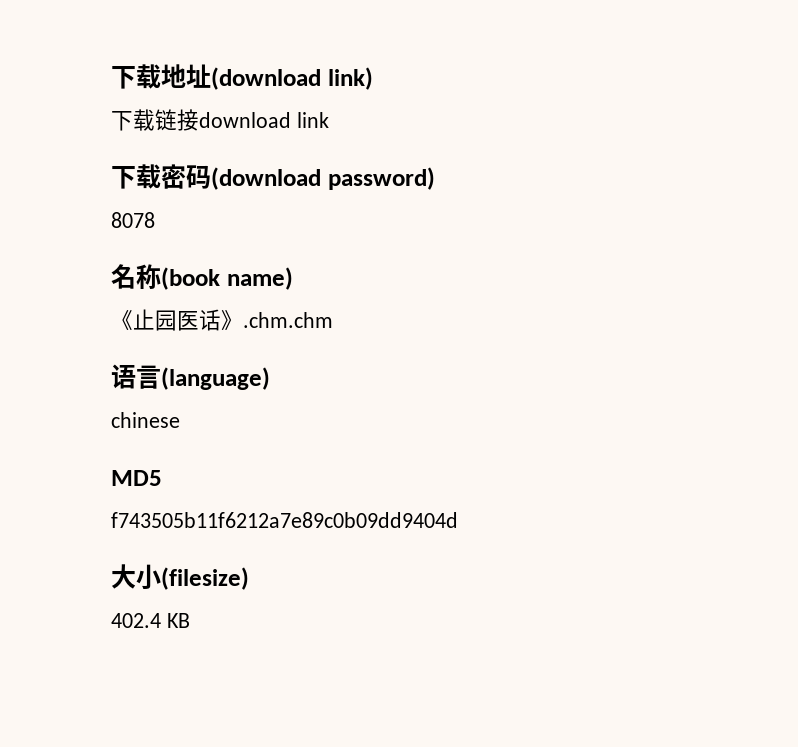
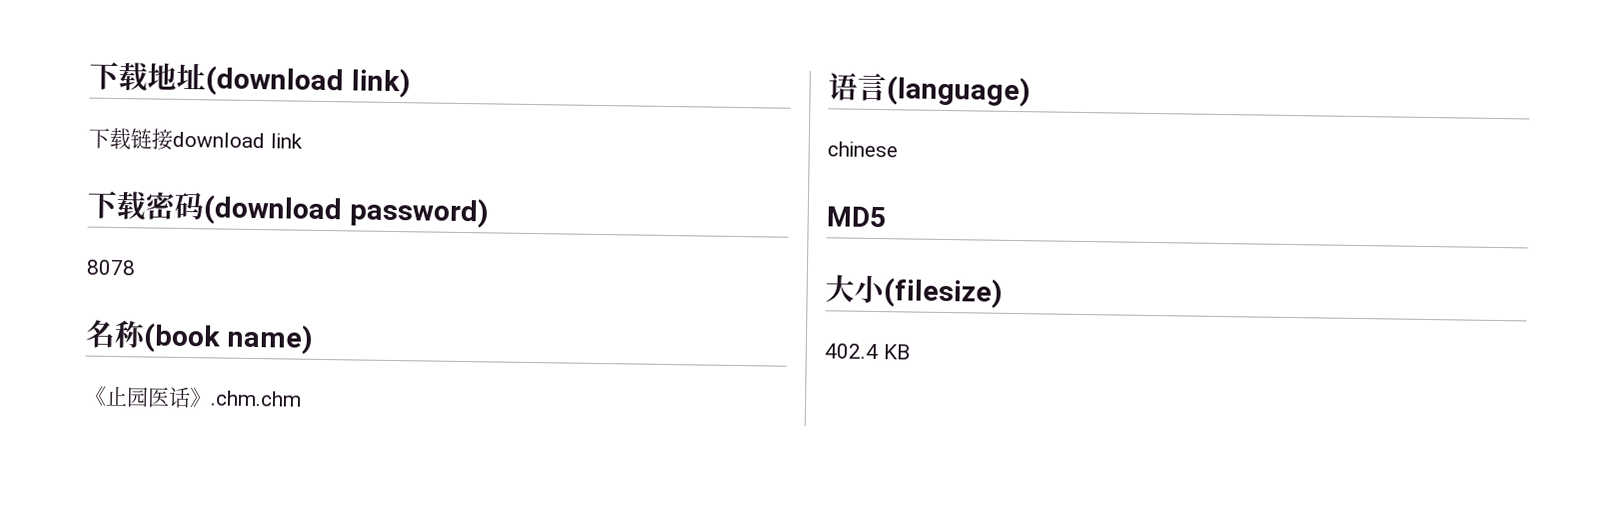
[111,512,458,528] // f743505b11f6212a7e89c0b09dd9404d -> (886, 217) none

